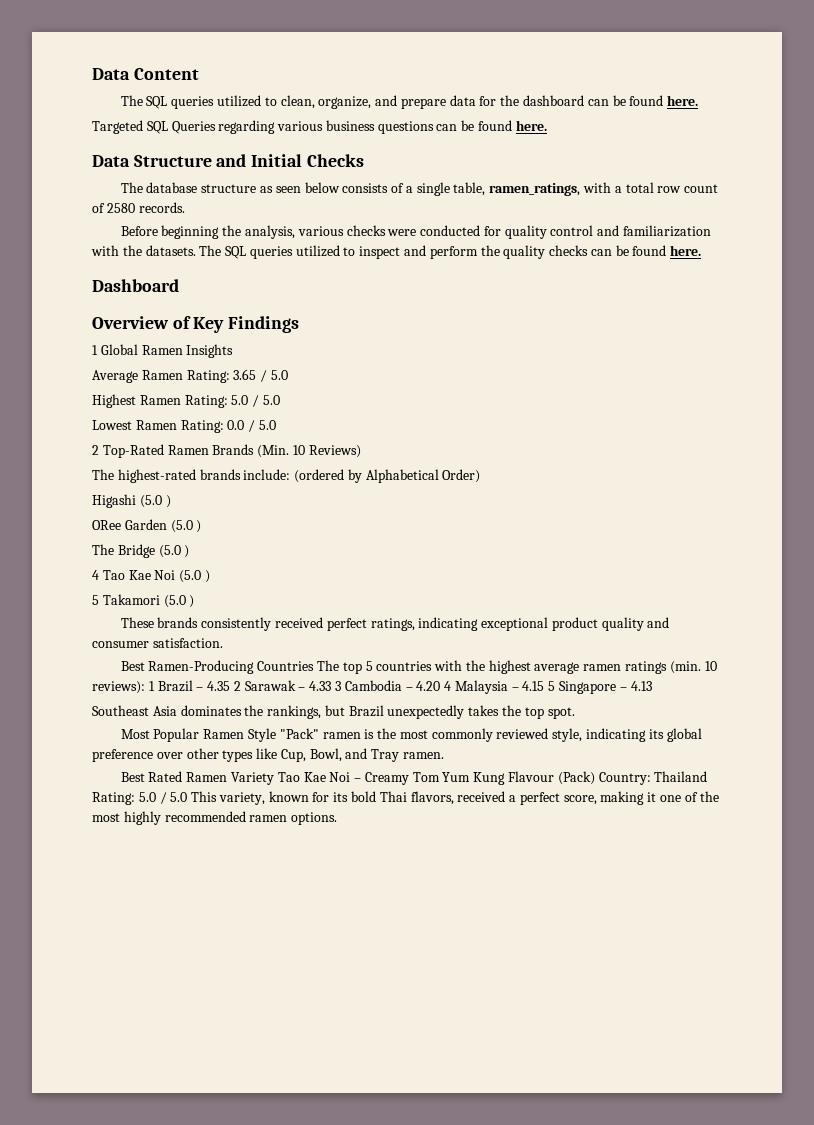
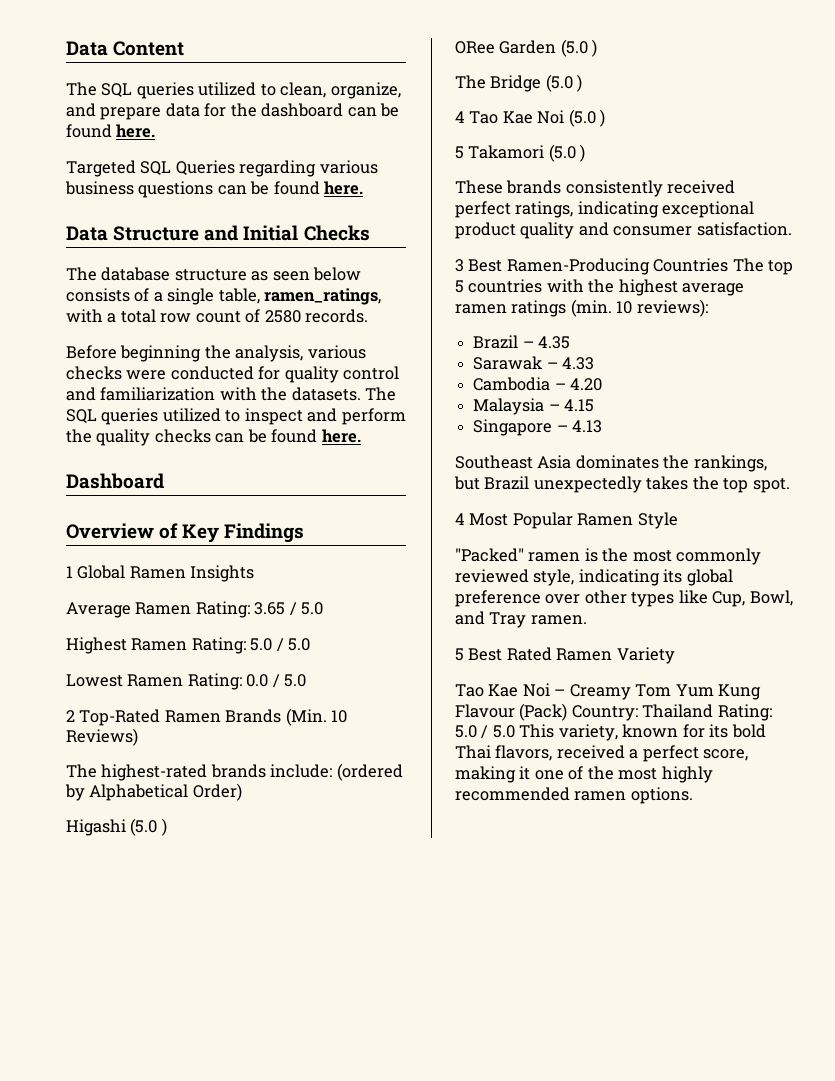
(223, 643) none -> [455,259,464,272] 3
[148,681,155,691] 1 -> (708, 308) //
[233,681,241,691] 2 -> (571, 342) //
[335,681,342,691] 3 -> (595, 363) //
[444,681,452,691] 4 -> (603, 384) //
[548,681,556,691] 5 -> (595, 405) //
(575, 713) none -> [455,513,465,525] 4
[279,728,319,739] "Pack" -> [455,548,524,562] // "Packed"
(445, 755) none -> [455,648,464,661] 5
(274, 778) none -> (675, 655) //

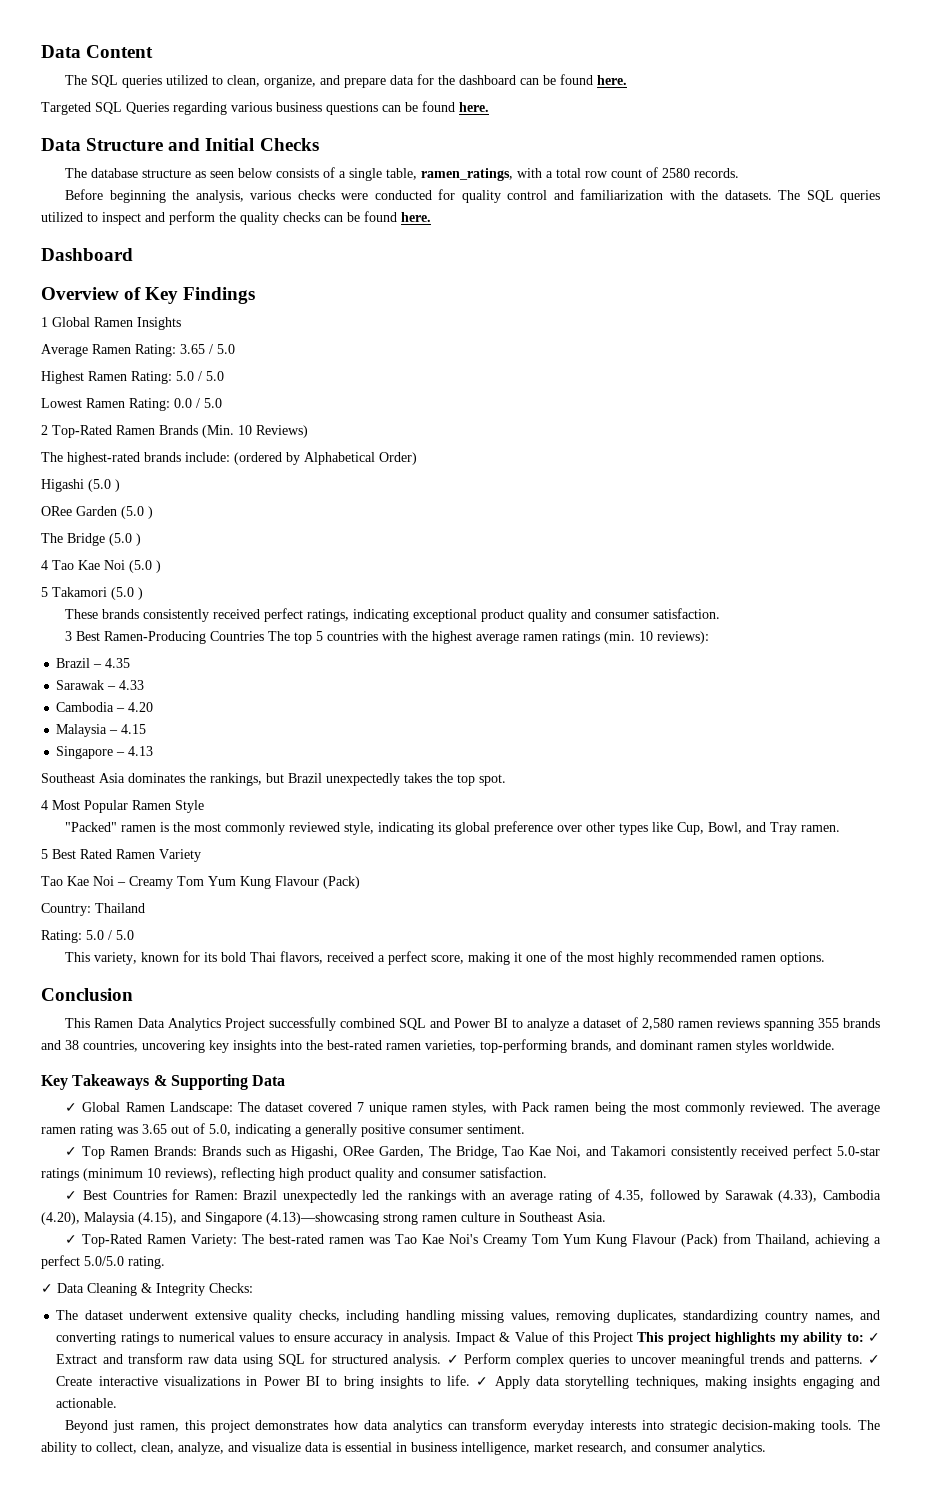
(568, 712) none -> (360, 882) //
[717,704,772,721] [455,725,515,739] Rating: 5.0 / 5.0 -> [41,930,134,943] // Rating: 5.0 / 5.0 //
(693, 795) none -> [41,988,133,1001] [65,1017,880,1031] [41,1039,835,1053] [41,1074,286,1090] [65,1102,881,1115] [41,1123,525,1137] [65,1145,881,1159] [41,1167,547,1181] [65,1189,882,1203] [41,1212,606,1225] [65,1233,882,1247] [41,1255,165,1269] [41,1283,253,1296] [56,1310,880,1323] [56,1331,881,1345] [56,1353,881,1367] [56,1375,880,1389] [56,1398,118,1408] [65,1419,880,1433] [41,1442,766,1455] // Conclusion // This Ramen Data Analytics Project successfully combined SQL and Power BI to analyze a dataset of 2,580 ramen reviews spanning 355 brands and 38 countries, uncovering key insights into the best-rated ramen varieties, top-performing brands, and dominant ramen styles worldwide. // Key Takeaways & Supporting Data // ✓ Global Ramen Landscape: The dataset covered 7 unique ramen styles, with Pack ramen being the most commonly reviewed. The average ramen rating was 3.65 out of 5.0, indicating a generally positive consumer sentiment. // ✓ Top Ramen Brands: Brands such as Higashi, ORee Garden, The Bridge, Tao Kae Noi, and Takamori consistently received perfect 5.0-star ratings (minimum 10 reviews), reflecting high product quality and consumer satisfaction. // ✓ Best Countries for Ramen: Brazil unexpectedly led the rankings with an average rating of 4.35, followed by Sarawak (4.33), Cambodia (4.20), Malaysia (4.15), and Singapore (4.13)—showcasing strong ramen culture in Southeast Asia. // ✓ Top-Rated Ramen Variety: The best-rated ramen was Tao Kae Noi's Creamy Tom Yum Kung Flavour (Pack) from Thailand, achieving a perfect 5.0/5.0 rating. // ✓ Data Cleaning & Integrity Checks: // The dataset underwent extensive quality checks, including handling missing values, removing duplicates, standardizing country names, and converting ratings to numerical values to ensure accuracy in analysis. Impact & Value of this Project This project highlights my ability to: ✓ Extract and transform raw data using SQL for structured analysis. ✓ Perform complex queries to uncover meaningful trends and patterns. ✓ Create interactive visualizations in Power BI to bring insights to life. ✓ Apply data storytelling techniques, making insights engaging and actionable. // Beyond just ramen, this project demonstrates how data analytics can transform everyday interests into strategic decision-making tools. The ability to collect, clean, analyze, and visualize data is essential in business intelligence, market research, and consumer analytics.

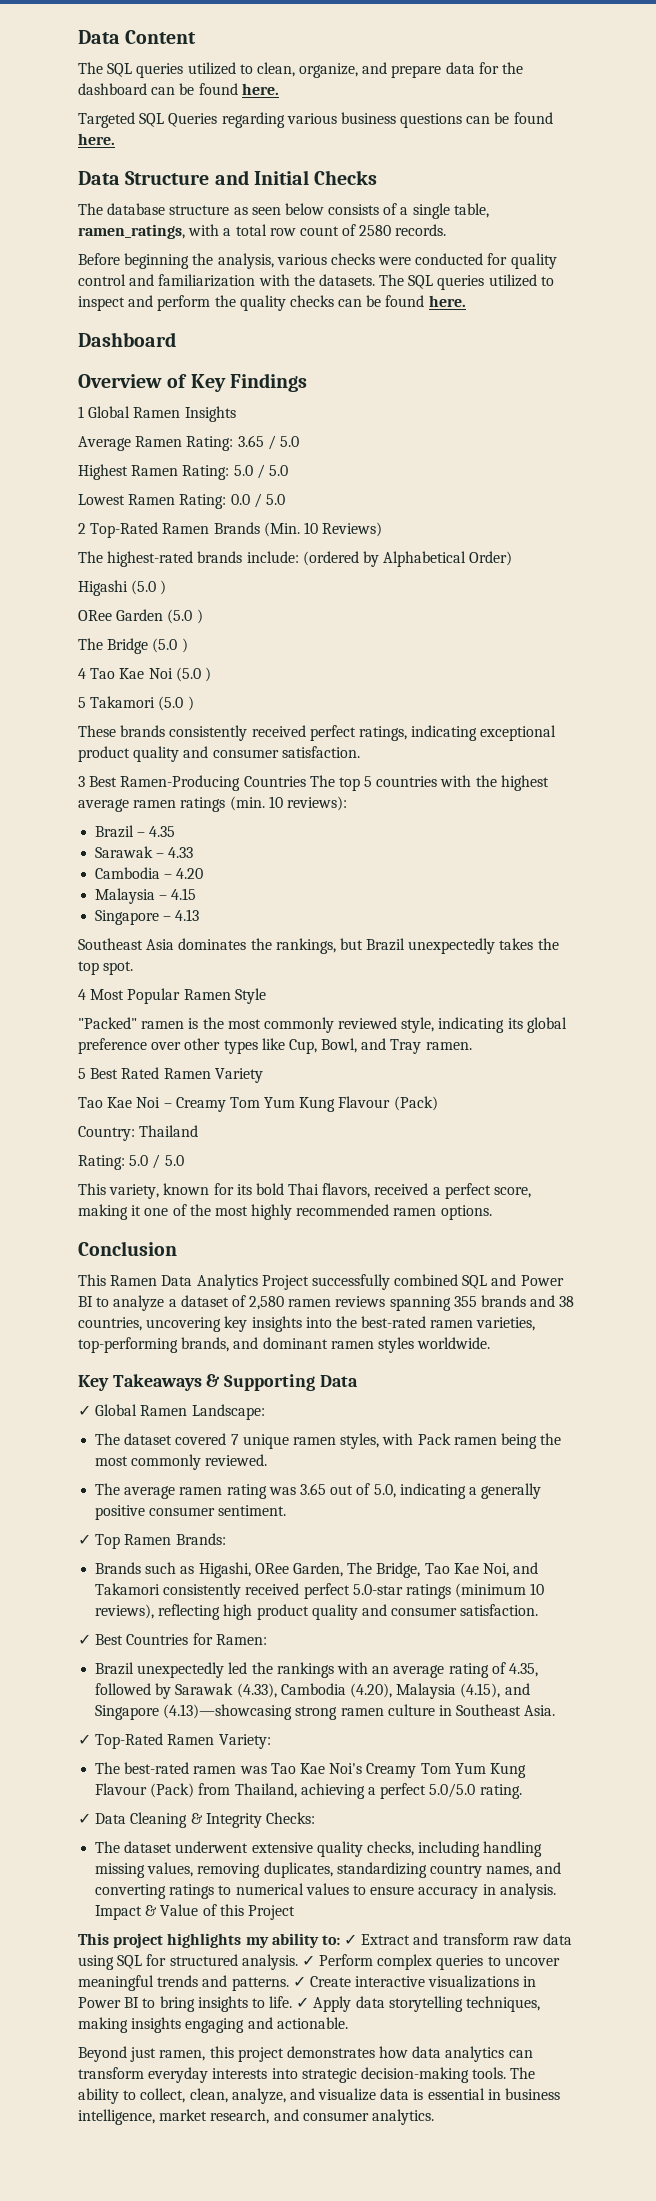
(233, 1108) none -> (265, 1412) //
(805, 1107) none -> (268, 1460) //
(197, 1151) none -> (226, 1539) //
(238, 1195) none -> (267, 1639) //
(238, 1240) none -> (271, 1741) //
(633, 1338) none -> (295, 1912) //

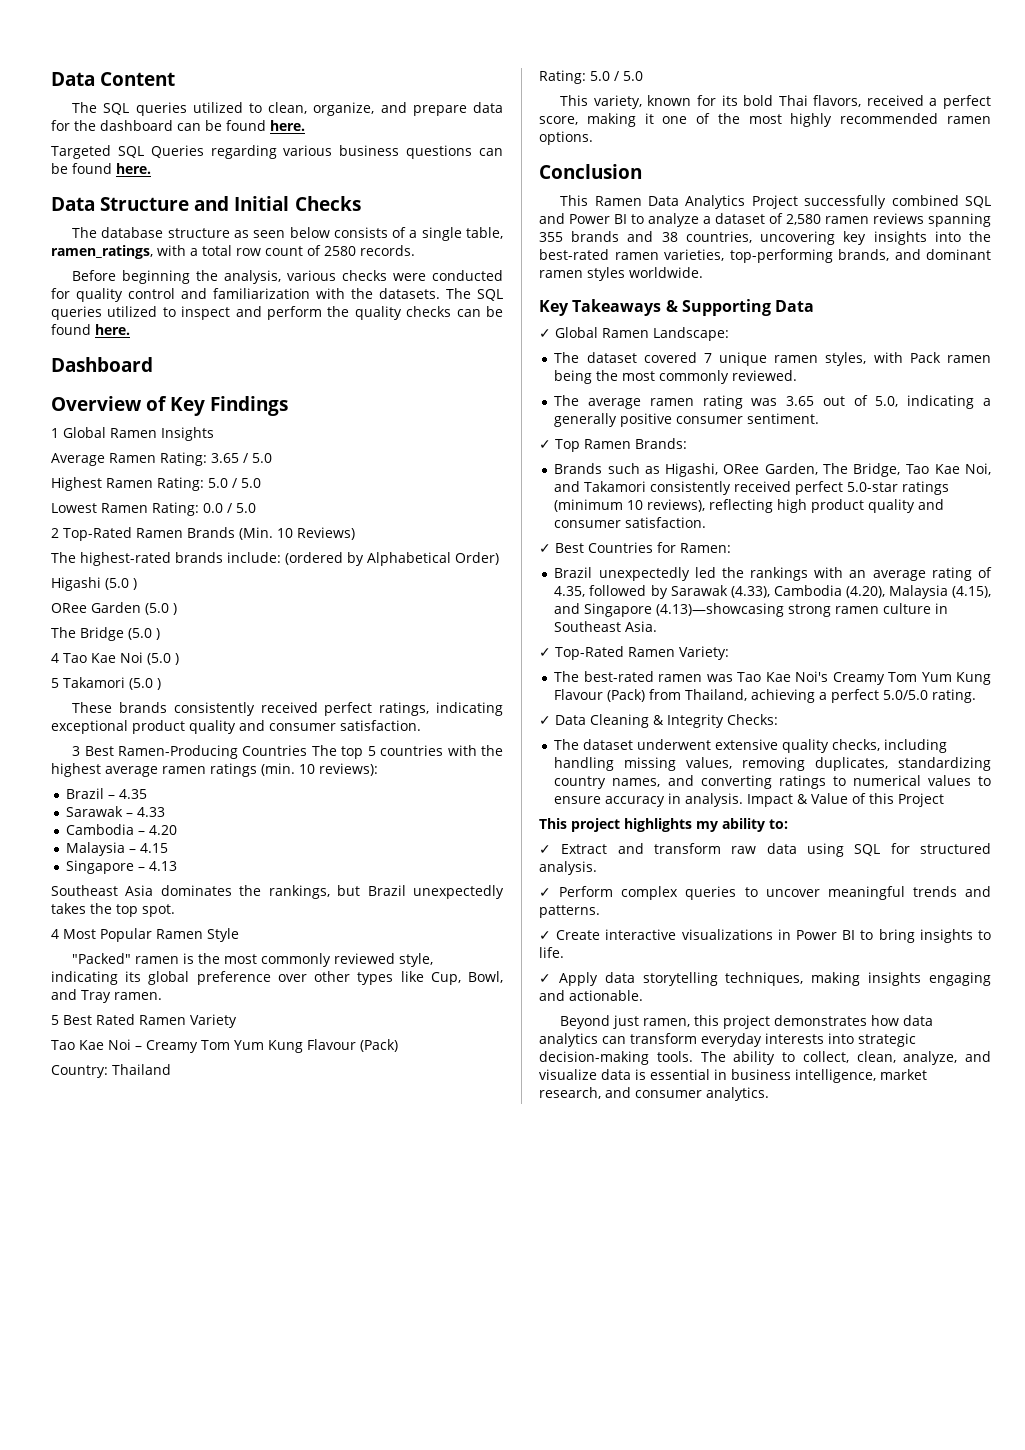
(340, 1940) none -> (788, 824) //
(298, 1962) none -> (597, 868) //
(289, 1984) none -> (600, 911) //
(293, 2002) none -> (564, 952) //

